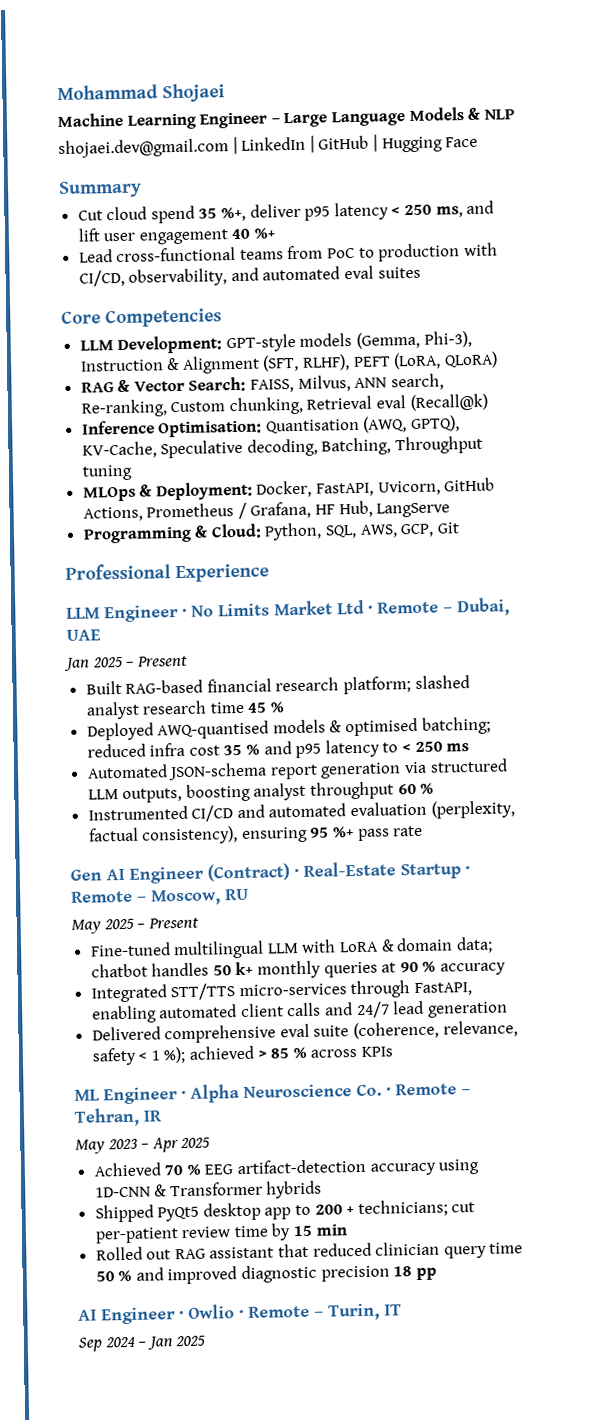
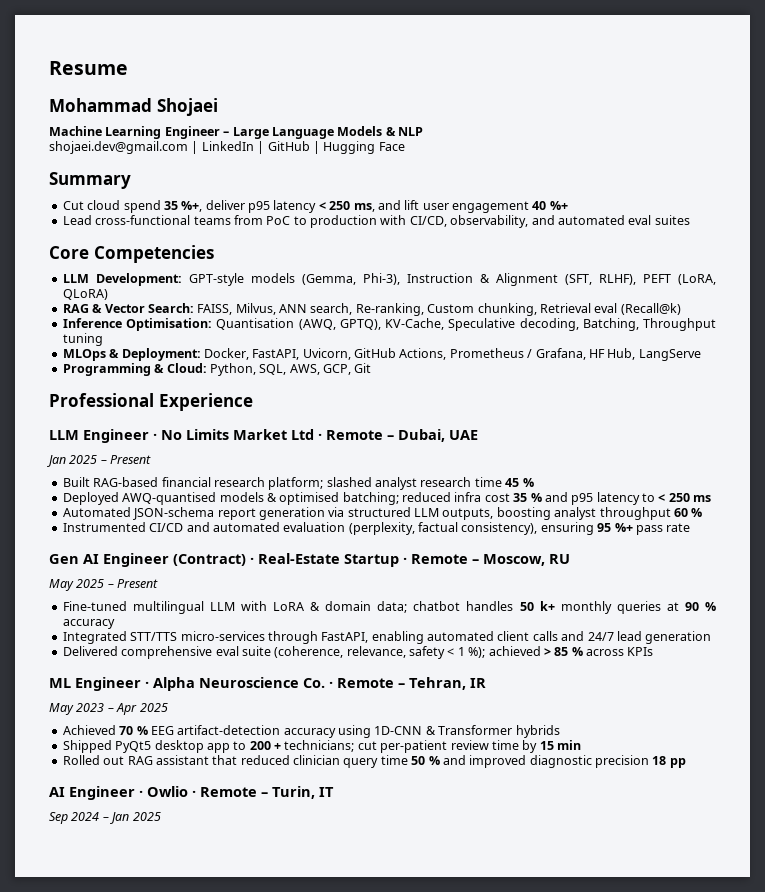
(57, 92) none -> [49,61,128,75] Resume //

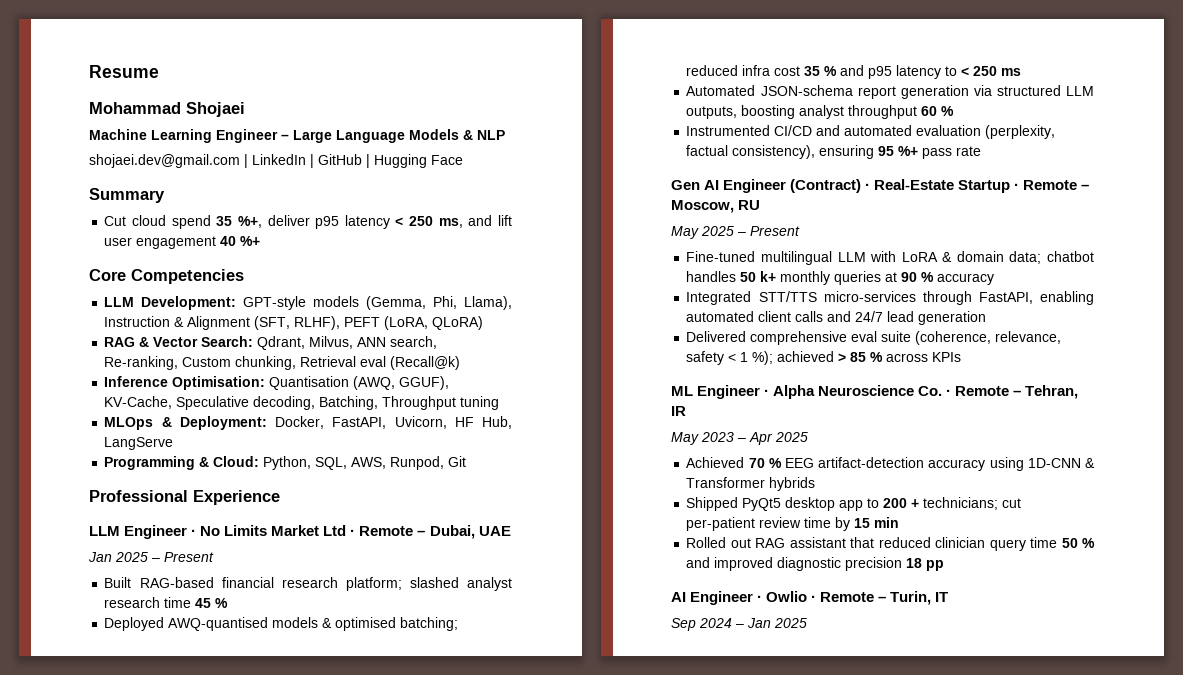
[62,215,690,228] // Lead cross-functional teams from PoC to production with CI/CD, observability, and automated eval suites -> (261, 241) none
[362,273,400,285] Phi-3), -> [433,296,512,310] Phi, Llama),
[197,304,233,315] FAISS, -> [257,336,306,350] Qdrant,
[339,319,381,330] GPTQ), -> [399,376,450,390] GGUF),
[354,348,586,360] GitHub Actions, Prometheus / Grafana, -> (447, 422) none
[323,364,351,375] GCP, -> [390,456,445,470] Runpod,

